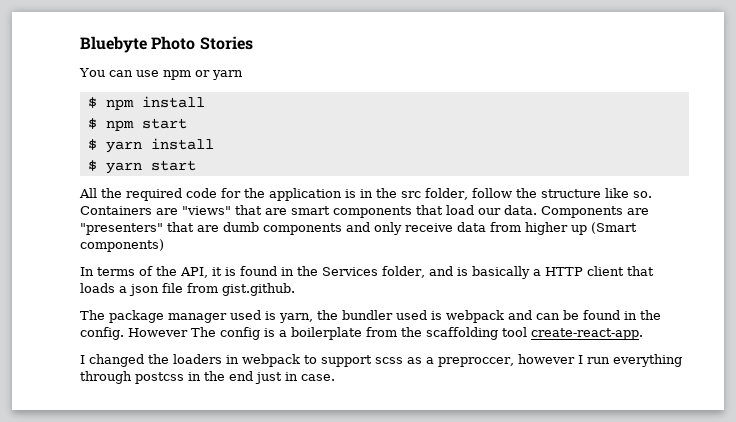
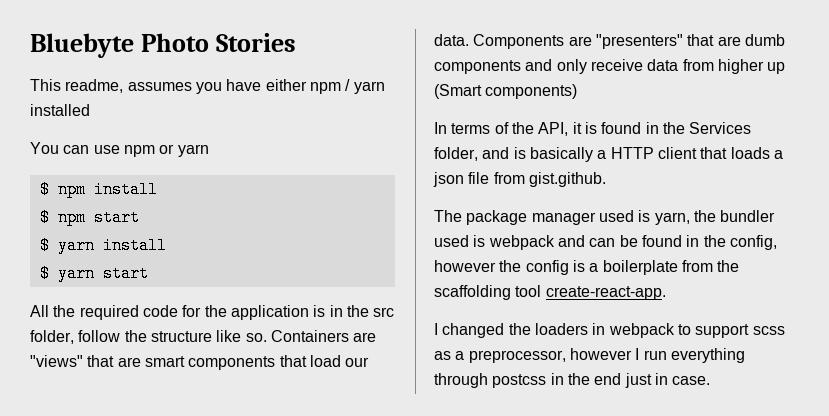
(253, 43) none -> [30,79,385,94] [30,104,90,116] // This readme, assumes you have either npm / yarn installed
[80,327,216,340] config. However The -> [729,235,777,250] [434,260,522,272] config, however the
[438,357,514,367] preproccer, -> [468,350,566,363] preprocessor,

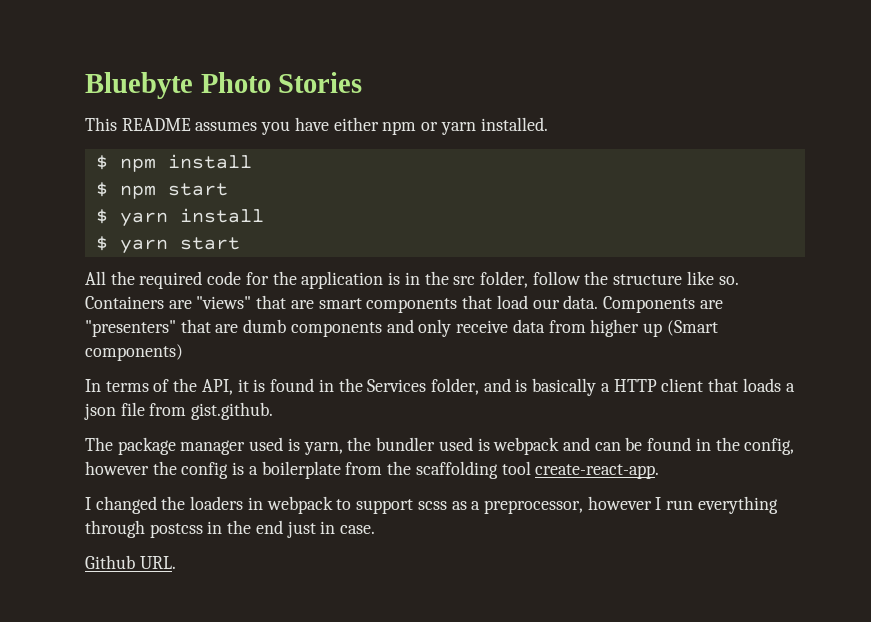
[65,79,124,93] readme, -> [121,118,191,131] README
[345,79,385,94] [30,104,90,116] [30,142,155,157] / yarn installed // You can use npm -> (417, 128) none
(209, 150) none -> [480,117,548,131] installed.
(711, 380) none -> [85,555,176,569] // Github URL.

